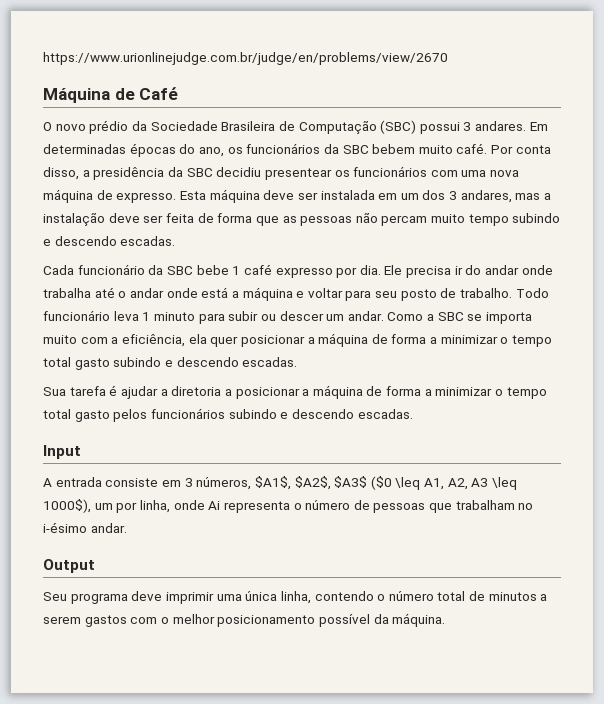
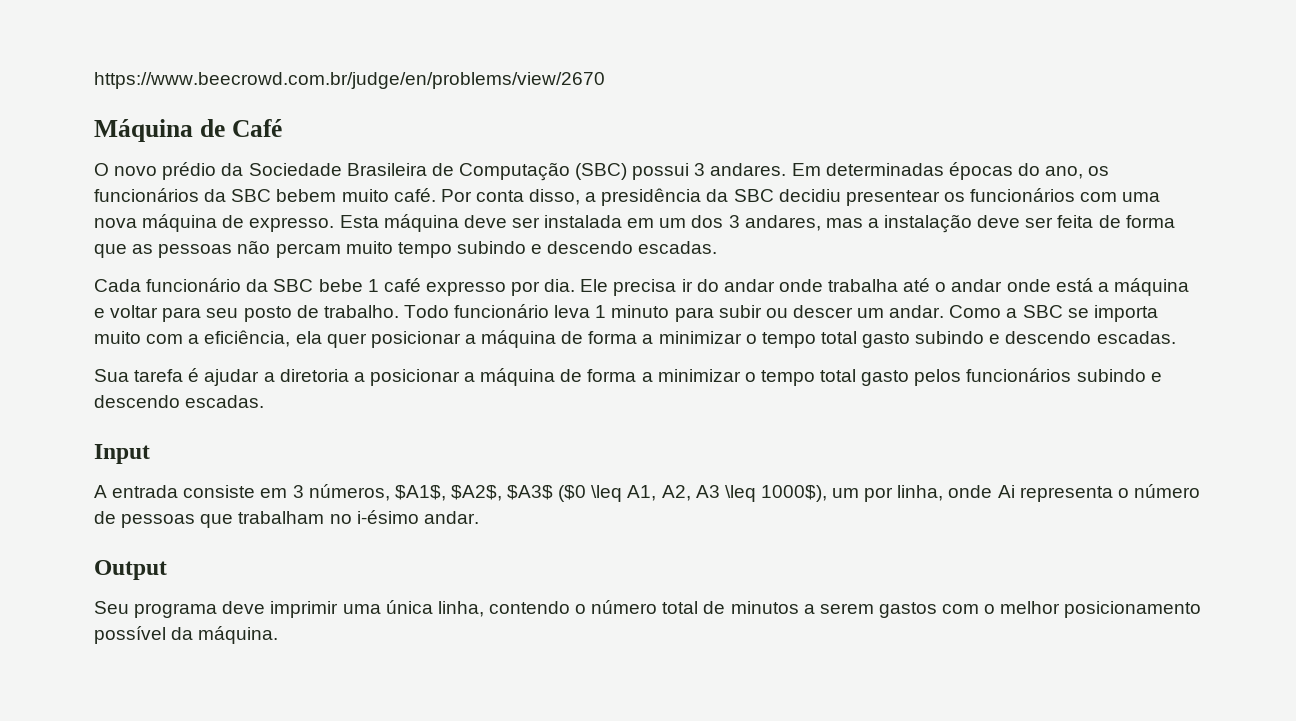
[43,52,448,65] https://www.urionlinejudge.com.br/judge/en/problems/view/2670 -> [94,72,605,89] https://www.beecrowd.com.br/judge/en/problems/view/2670

